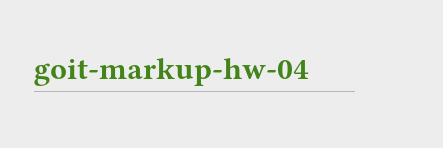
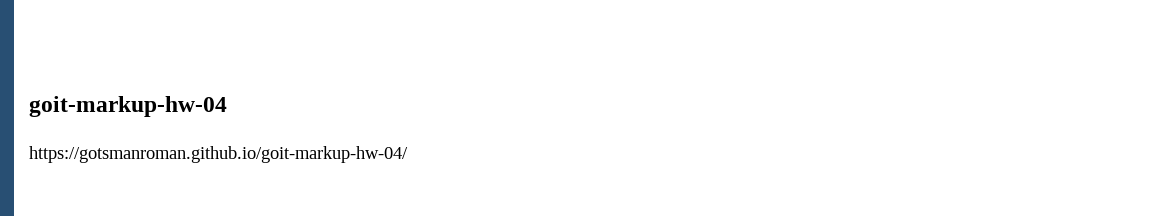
(309, 72) none -> [29,146,408,163] // https://gotsmanroman.github.io/goit-markup-hw-04/

